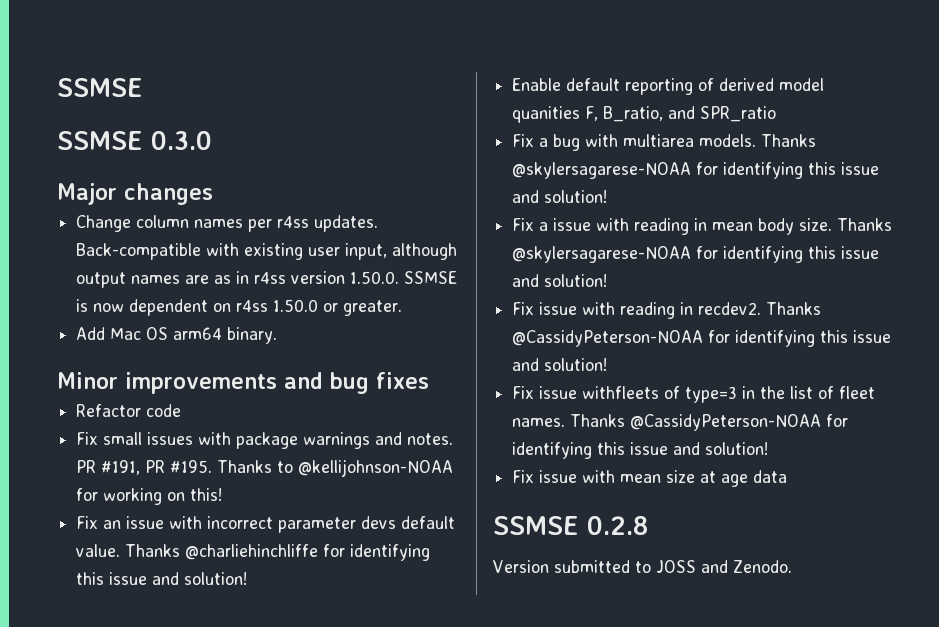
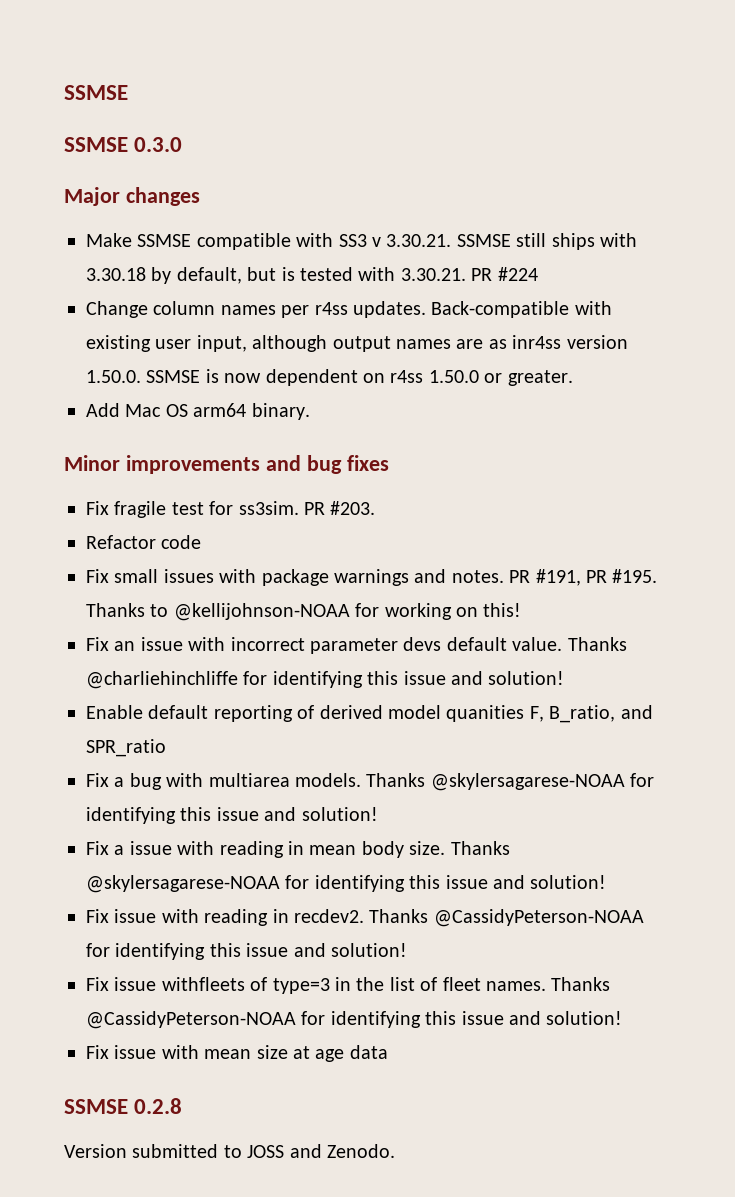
(213, 194) none -> [86,233,637,250] [86,267,538,284] // Make SSMSE compatible with SS3 v 3.30.21. SSMSE still ships with 3.30.18 by default, but is tested with 3.30.21. PR #224
[236,271,287,284] in r4ss -> [512,335,562,349] inr4ss
(429, 380) none -> [86,501,376,518] // Fix fragile test for ss3sim. PR #203.

